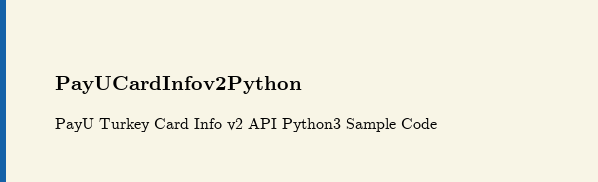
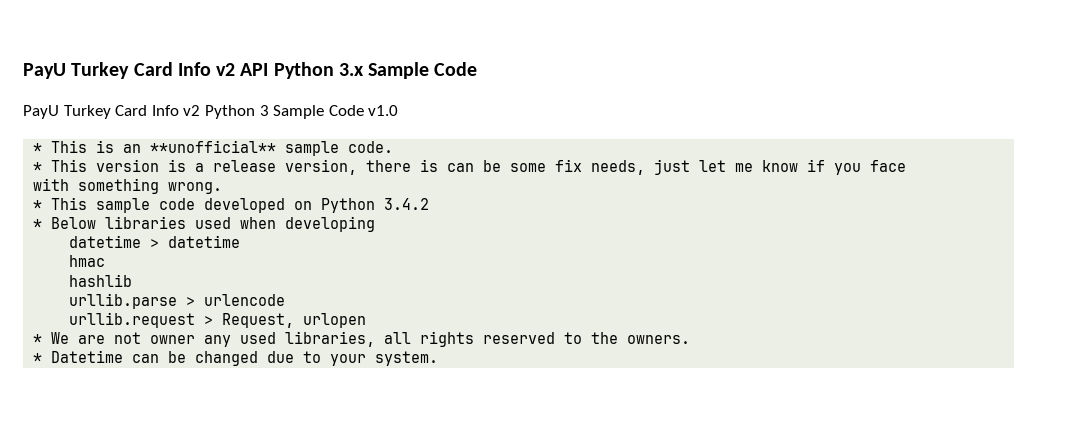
[55,76,302,94] [55,118,437,132] PayUCardInfov2Python // PayU Turkey Card Info v2 API Python3 Sample Code -> [23,62,478,79] [23,105,399,119] [33,140,394,156] [33,159,907,175] [33,178,223,194] [33,197,430,213] [33,216,376,232] [69,235,241,248] [69,255,106,267] [69,274,133,287] [69,293,286,309] [69,312,367,328] [33,331,691,347] [33,350,439,366] PayU Turkey Card Info v2 API Python 3.x Sample Code // PayU Turkey Card Info v2 Python 3 Sample Code v1.0 // * This is an **unofficial** sample code. // * This version is a release version, there is can be some fix needs, just let me know if you face // with something wrong. // * This sample code developed on Python 3.4.2 // * Below libraries used when developing // datetime > datetime // hmac // hashlib // urllib.parse > urlencode // urllib.request > Request, urlopen // * We are not owner any used libraries, all rights reserved to the owners. // * Datetime can be changed due to your system.

